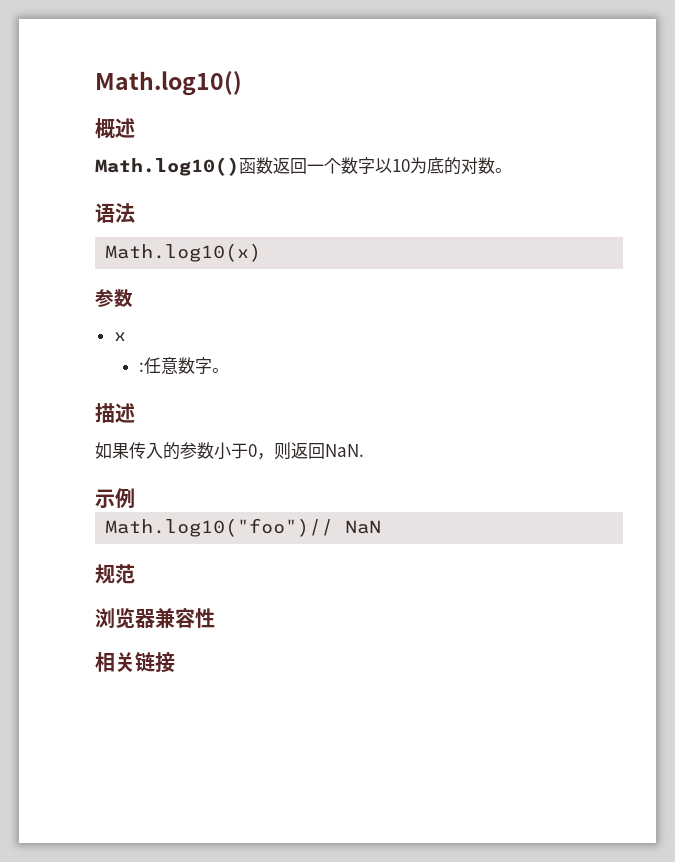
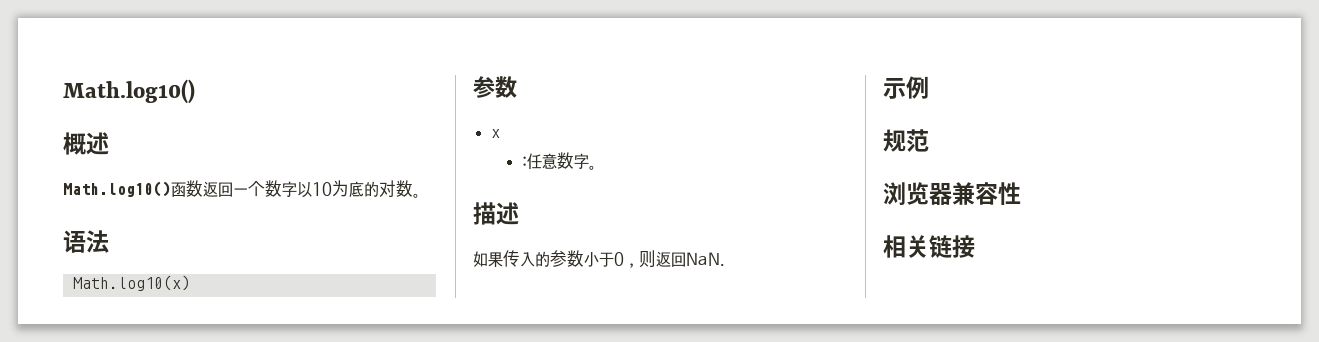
[105,518,382,537] // Math.log10("foo")// NaN -> (929, 87) none

